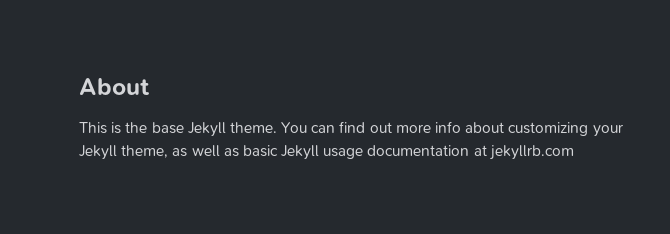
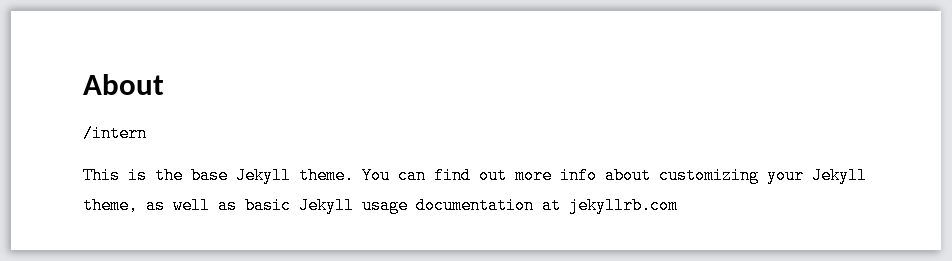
(150, 86) none -> [83,125,147,142] // /intern

